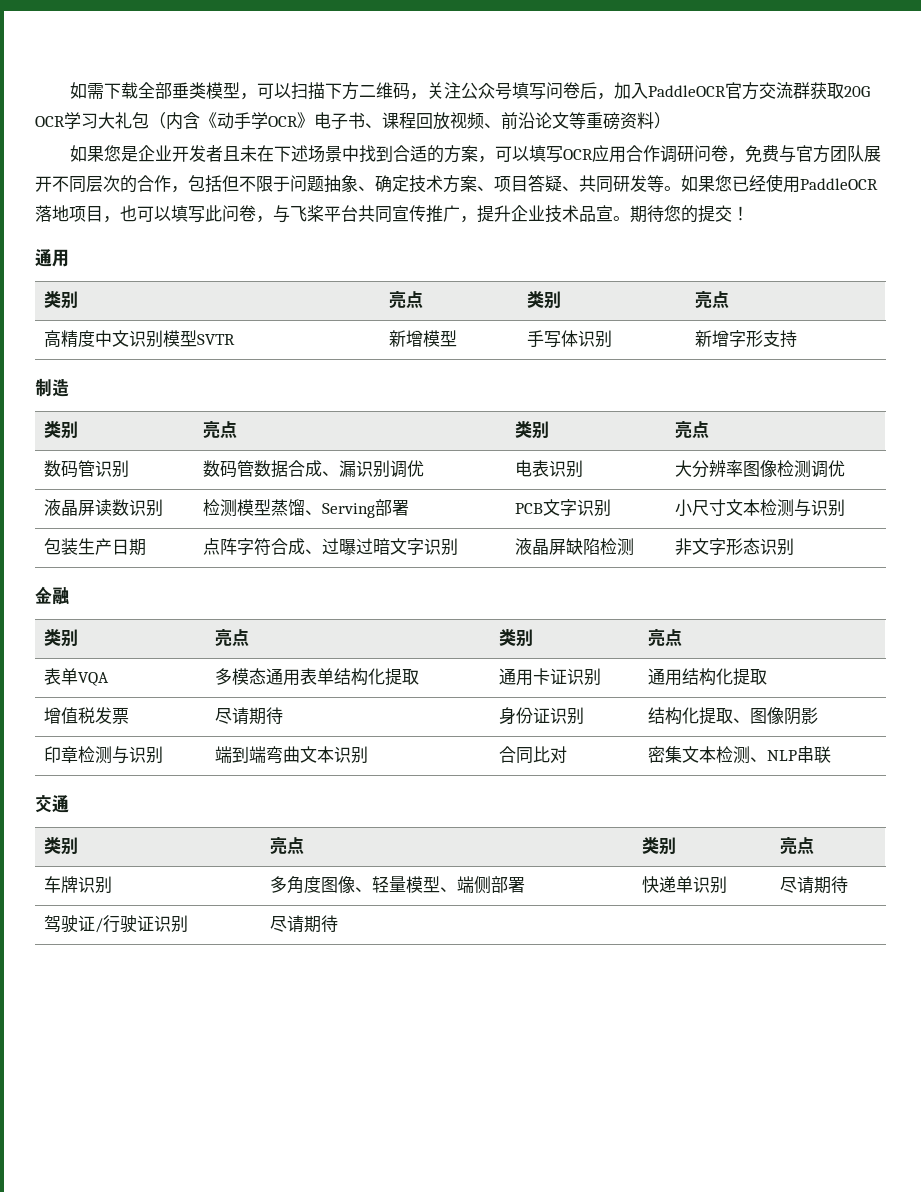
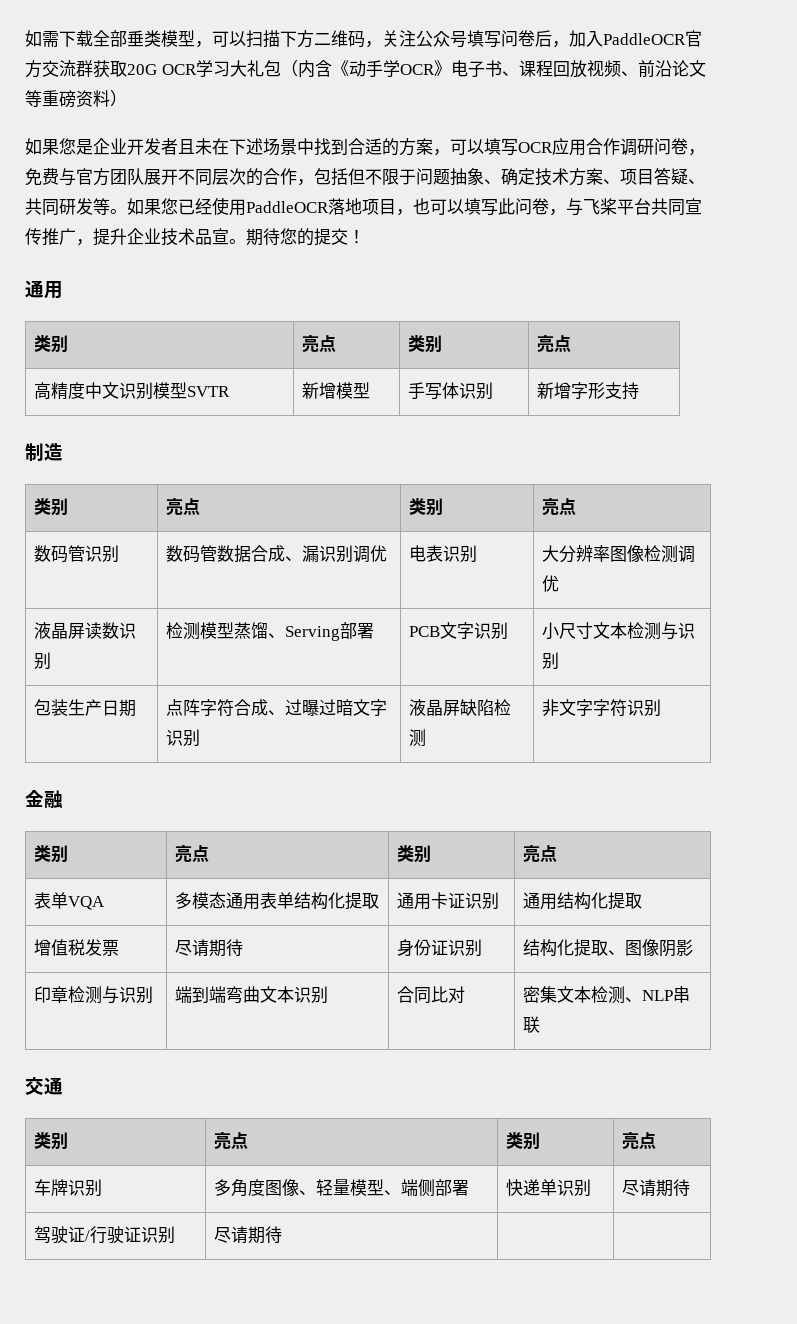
[726,538,761,555] 形态 -> [593,699,628,717] 字符

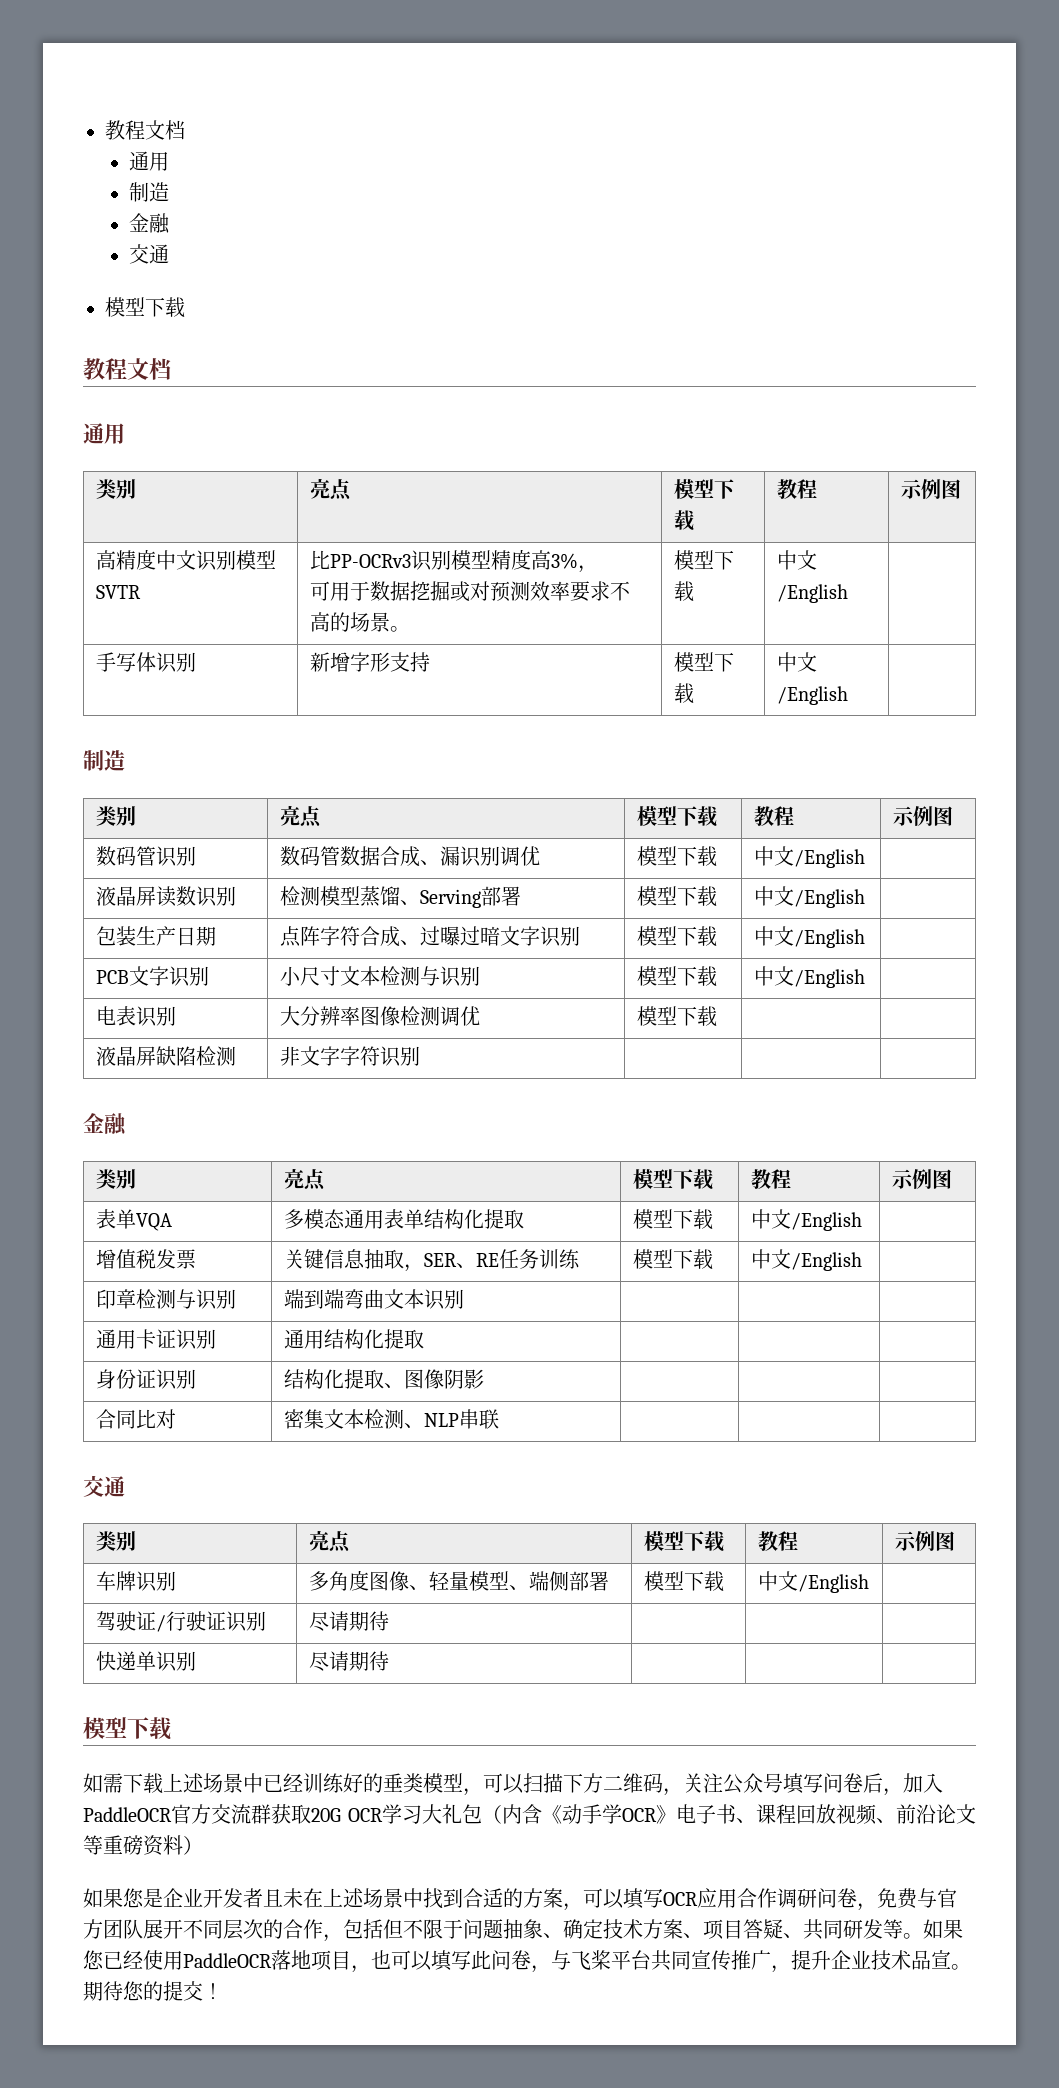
[25,30,127,47] 如需下载全部 -> [105,120,185,140] [128,151,169,171] [128,182,169,202] [128,213,170,234] [128,244,169,264] [105,297,185,318] [83,358,171,380] [83,423,125,444] [95,479,136,499] [309,478,352,501] [673,479,735,499] [673,510,695,531] [776,479,817,499] [900,478,961,499] [95,549,276,571] [95,585,141,599] [309,549,598,573] [309,581,630,602] [309,612,410,632] [673,550,734,570] [673,581,694,602] [776,550,817,570] [776,584,848,603] [95,652,196,673] [309,652,430,672] [673,652,734,672] [673,683,694,704] [776,652,817,672] [776,686,848,705] [83,750,125,771] [95,806,136,826] [279,805,322,828] [636,806,718,827] [753,806,794,826] [892,805,953,826] [95,846,196,867] [279,846,540,867] [636,846,717,867] [753,846,865,868] [95,886,236,907] [279,886,521,908] [636,886,717,907] [753,886,865,908] [95,926,216,946] [279,926,580,947] [636,926,717,947] [753,926,865,948] [95,966,209,987] [279,966,480,987] [636,966,717,987] [753,966,865,988] [95,1006,176,1027] [279,1006,480,1026] [636,1006,717,1027] [95,1046,236,1066] [279,1046,420,1067] [83,1113,127,1136] [95,1169,136,1189] [283,1168,326,1191] [632,1169,714,1190] [750,1169,791,1189] [891,1168,952,1189] [95,1209,172,1231] [283,1209,524,1229] [632,1209,713,1230] [750,1209,862,1231] [95,1249,196,1269] [283,1249,580,1272] [632,1249,713,1270] [750,1249,862,1271] [95,1289,236,1310] [283,1289,464,1310] [95,1329,216,1350] [283,1329,424,1349] [95,1369,196,1390] [283,1369,484,1389] [95,1409,176,1429] [283,1409,499,1429] [83,1475,125,1497] [95,1531,136,1551] [308,1530,351,1553] [643,1531,725,1552] [757,1531,798,1551] [894,1530,955,1551] [95,1571,176,1592] [308,1570,609,1591] [643,1571,724,1592] [757,1571,869,1593] [95,1611,266,1632] [308,1611,389,1632] [95,1651,196,1672] [308,1651,389,1672] [83,1717,172,1740] [83,1773,383,1794] 教程文档 // 通用 // 制造 // 金融 // 交通 // 模型下载 // 教程文档 // 通用 // 类别 | 亮点 | 模型下载 | 教程 | 示例图 // 高精度中文识别模型SVTR | 比PP-OCRv3识别模型精度高3%， // 可用于数据挖掘或对预测效率要求不高的场景。 | 模型下载 | 中文/English | // 手写体识别 | 新增字形支持 | 模型下载 | 中文/English | // 制造 // 类别 | 亮点 | 模型下载 | 教程 | 示例图 // 数码管识别 | 数码管数据合成、漏识别调优 | 模型下载 | 中文/English | // 液晶屏读数识别 | 检测模型蒸馏、Serving部署 | 模型下载 | 中文/English | // 包装生产日期 | 点阵字符合成、过曝过暗文字识别 | 模型下载 | 中文/English | // PCB文字识别 | 小尺寸文本检测与识别 | 模型下载 | 中文/English | // 电表识别 | 大分辨率图像检测调优 | 模型下载 | | // 液晶屏缺陷检测 | 非文字字符识别 | | | // 金融 // 类别 | 亮点 | 模型下载 | 教程 | 示例图 // 表单VQA | 多模态通用表单结构化提取 | 模型下载 | 中文/English | // 增值税发票 | 关键信息抽取，SER、RE任务训练 | 模型下载 | 中文/English | // 印章检测与识别 | 端到端弯曲文本识别 | | | // 通用卡证识别 | 通用结构化提取 | | | // 身份证识别 | 结构化提取、图像阴影 | | | // 合同比对 | 密集文本检测、NLP串联 | | | // 交通 // 类别 | 亮点 | 模型下载 | 教程 | 示例图 // 车牌识别 | 多角度图像、轻量模型、端侧部署 | 模型下载 | 中文/English | // 驾驶证/行驶证识别 | 尽请期待 | | | // 快递单识别 | 尽请期待 | | | // 模型下载 // 如需下载上述场景中已经训练好的
[229,139,246,155] 下 -> [323,1888,343,1907] 上
[25,280,63,299] [34,335,69,353] [302,335,337,352] [408,335,443,353] [537,335,572,352] [34,382,231,400] [302,382,371,399] [408,382,494,400] [537,382,640,400] [25,443,63,461] [34,498,69,516] [166,498,201,515] [409,498,444,516] [542,498,577,515] [34,545,120,563] [166,545,388,563] [409,545,478,563] [542,545,696,563] [542,575,560,592] [34,622,137,639] [34,652,52,670] [166,622,375,641] [409,622,509,640] [542,622,696,640] [542,652,560,670] [34,699,137,717] [166,699,388,717] [166,729,201,747] [409,699,512,716] [409,729,427,747] [542,699,662,717] [25,790,63,808] [34,845,69,863] [175,845,210,862] [397,845,432,863] [523,845,558,862] [34,892,106,910] [175,892,380,910] [397,892,500,910] [523,892,643,910] [34,939,120,956] [175,939,244,957] [397,939,483,957] [523,939,694,957] [34,986,154,1004] [175,986,329,1004] [397,986,466,1004] [523,986,691,1004] [523,1016,541,1033] [25,1077,63,1095] [34,1132,69,1150] [214,1132,249,1149] [506,1132,541,1150] [622,1132,657,1149] [34,1179,103,1197] [214,1179,470,1197] [506,1179,592,1197] [622,1179,691,1197] [34,1226,176,1244] [214,1226,283,1244] // 通用 // 类别 | 亮点 | 类别 | 亮点 // 高精度中文识别模型SVTR | 新增模型 | 手写体识别 | 新增字形支持 // 制造 // 类别 | 亮点 | 类别 | 亮点 // 数码管识别 | 数码管数据合成、漏识别调优 | 电表识别 | 大分辨率图像检测调优 // 液晶屏读数识别 | 检测模型蒸馏、Serving部署 | PCB文字识别 | 小尺寸文本检测与识别 // 包装生产日期 | 点阵字符合成、过曝过暗文字识别 | 液晶屏缺陷检测 | 非文字字符识别 // 金融 // 类别 | 亮点 | 类别 | 亮点 // 表单VQA | 多模态通用表单结构化提取 | 通用卡证识别 | 通用结构化提取 // 增值税发票 | 尽请期待 | 身份证识别 | 结构化提取、图像阴影 // 印章检测与识别 | 端到端弯曲文本识别 | 合同比对 | 密集文本检测、NLP串联 // 交通 // 类别 | 亮点 | 类别 | 亮点 // 车牌识别 | 多角度图像、轻量模型、端侧部署 | 快递单识别 | 尽请期待 // 驾驶证/行驶证识别 | 尽请期待 | | -> (223, 1991) none

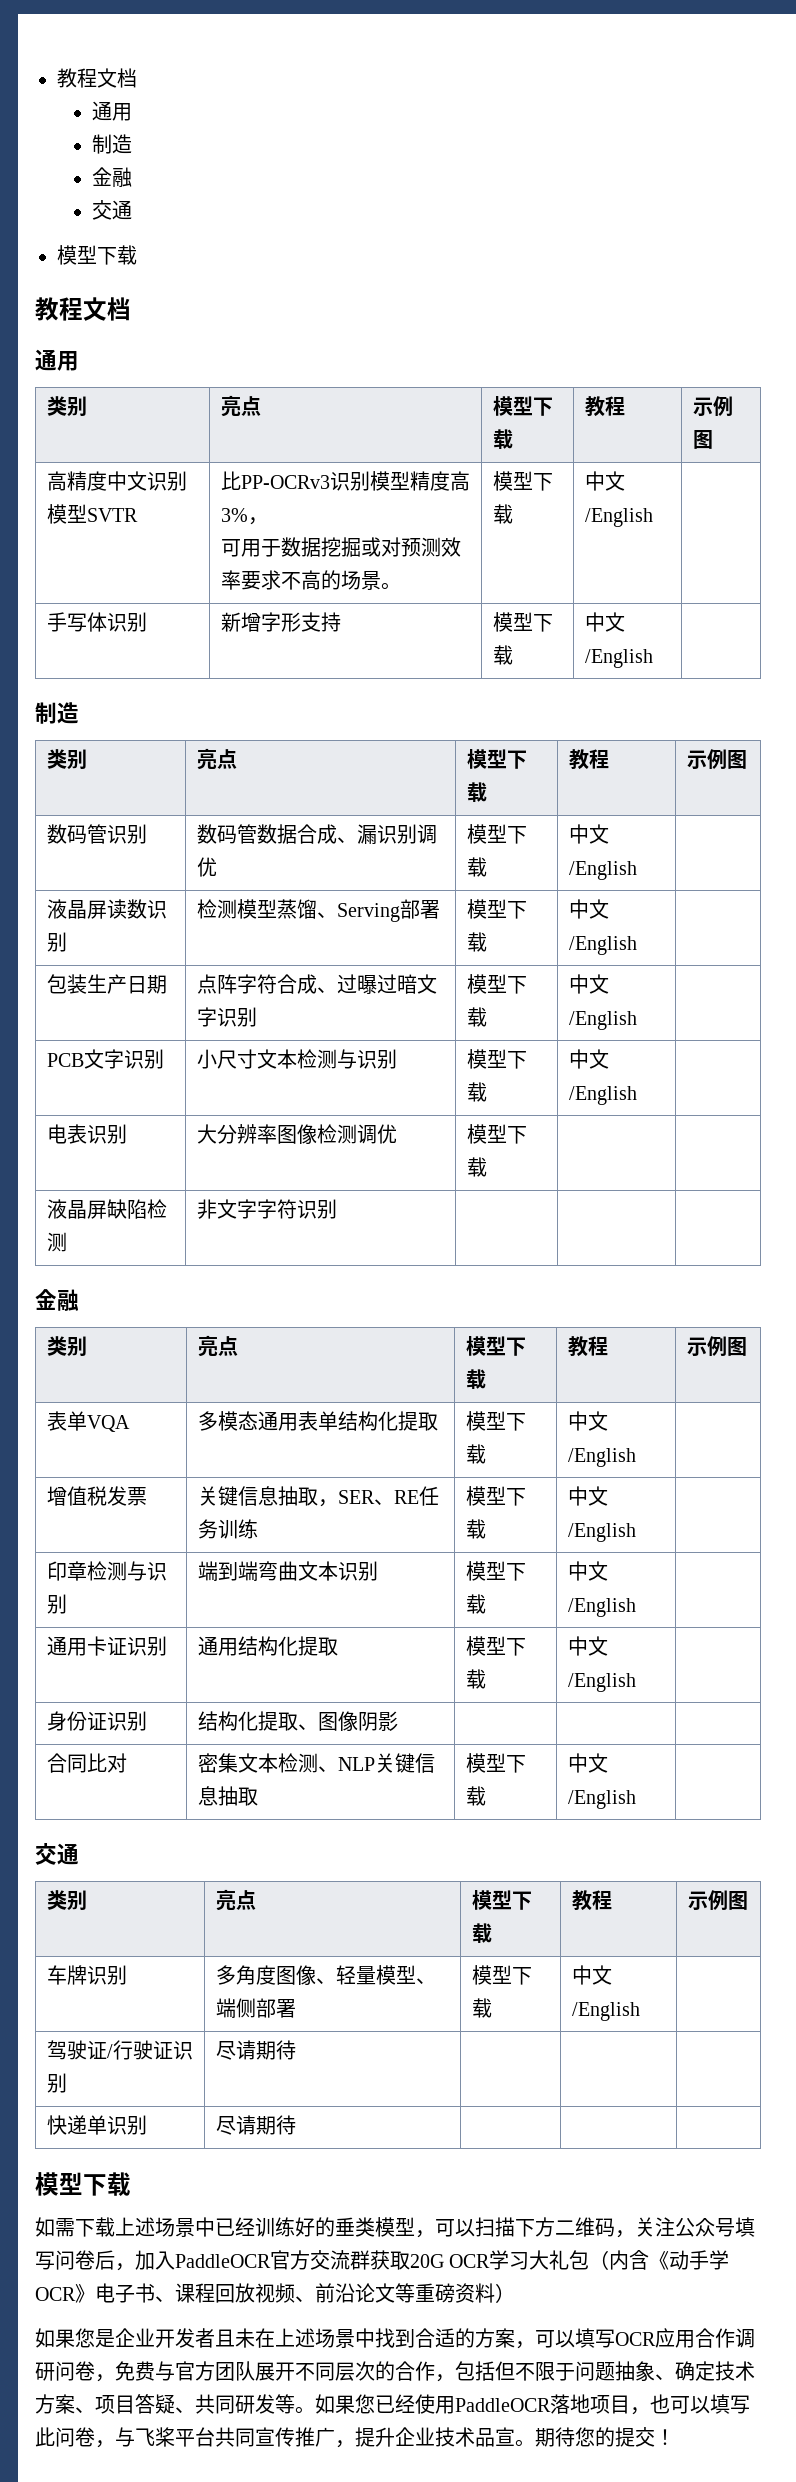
(464, 1299) | -> [465,1561,526,1581] [465,1594,486,1614] [567,1561,608,1581] [567,1598,636,1617] 模型下载 | 中文/English
(424, 1339) | -> [465,1636,526,1656] [465,1669,486,1689] [567,1636,608,1656] [567,1673,636,1692] 模型下载 | 中文/English
[458,1409,499,1429] 串联 | | -> [374,1753,435,1773] [197,1786,258,1806] [465,1753,526,1773] [465,1786,486,1806] [567,1753,608,1773] [567,1790,636,1809] 关键信息抽取 | 模型下载 | 中文/English

